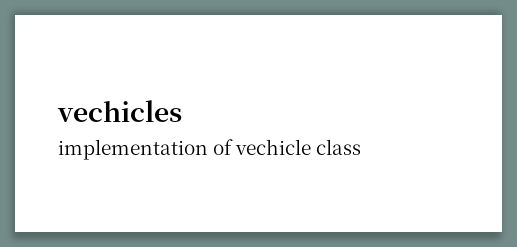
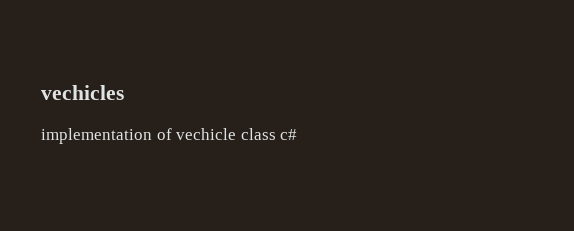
(362, 147) none -> [280,129,298,140] c#

